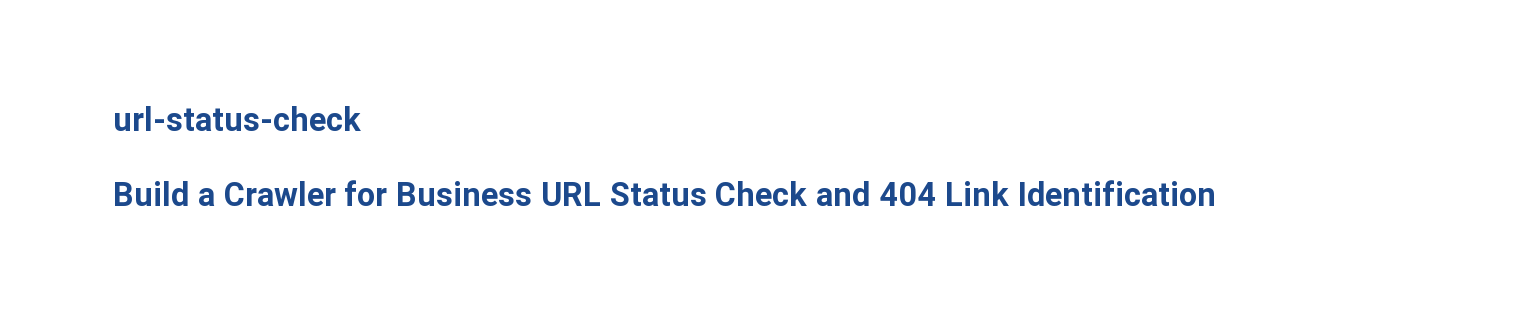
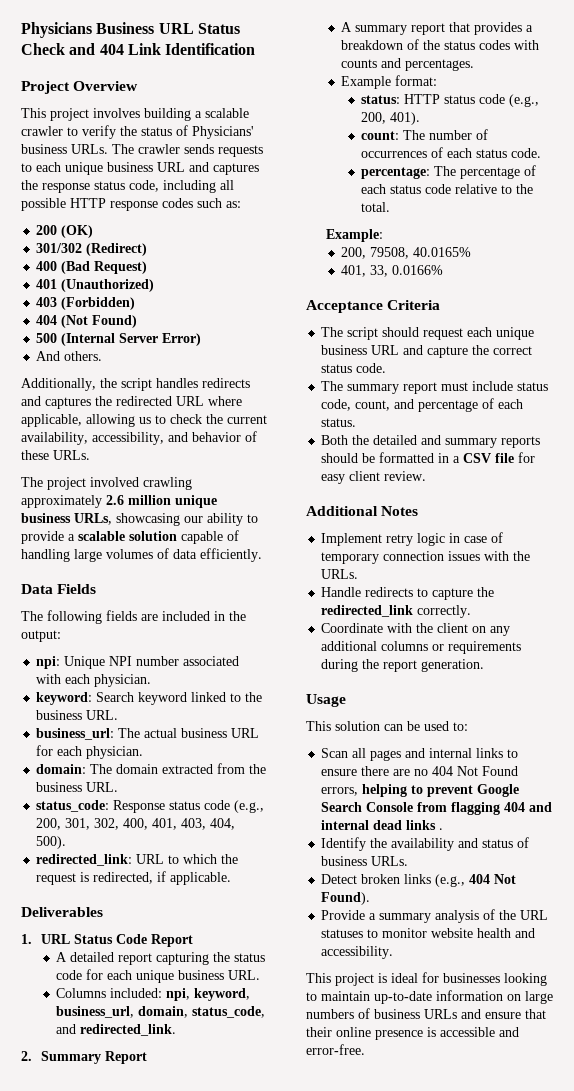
[113,106,361,131] [113,180,388,206] url-status-check // Build a Crawler for -> [21,22,92,38] Physicians
(1216, 193) none -> [21,81,139,94] [21,108,249,121] [21,125,254,139] [21,144,263,157] [21,162,259,175] [21,180,234,193] [21,198,241,211] [36,225,94,238] [36,243,148,256] [36,261,148,274] [36,279,155,292] [36,297,136,310] [36,315,138,328] [36,333,202,346] [36,351,103,361] [21,378,250,391] [21,396,242,409] [21,414,267,427] [21,431,257,445] [21,450,90,460] [21,477,192,490] [21,495,217,508] [21,513,258,526] [21,530,239,544] [21,548,262,562] [21,584,97,594] [21,610,246,624] [21,630,61,642] [36,656,240,669] [36,674,152,687] [36,692,263,705] [36,710,119,720] [36,728,260,740] [36,745,144,759] [36,763,267,774] [36,782,119,792] [36,800,265,813] [36,818,236,830] [36,836,67,849] [36,854,239,866] [36,871,232,885] [21,907,103,917] [21,934,193,947] [56,952,266,965] [56,969,261,983] [56,988,251,1001] [56,1006,266,1018] [56,1024,177,1036] [21,1051,147,1064] [341,22,534,35] [341,39,540,50] [341,58,475,71] [341,75,438,89] [361,94,540,107] [361,112,421,125] [361,129,489,140] [361,147,542,158] [361,165,537,179] [361,184,534,194] [361,202,391,212] [325,229,383,242] [341,247,472,259] [341,265,444,277] [306,300,441,313] [321,327,535,340] [321,345,533,358] [321,363,387,373] [321,381,549,394] [321,398,524,412] [321,418,357,427] [321,435,541,448] [321,452,536,463] [321,471,427,484] [306,506,419,516] [321,532,504,546] [321,551,531,564] [321,569,359,579] [321,587,495,600] [321,605,472,618] [321,623,511,636] [321,641,522,654] [321,659,485,672] [306,694,346,707] [306,721,468,731] [321,748,519,761] [321,766,519,776] [321,784,520,797] [321,802,553,815] [321,820,444,830] [321,837,530,851] [321,856,409,866] [321,874,517,887] [321,892,371,905] [321,909,549,923] [321,928,536,938] [321,946,394,959] [306,972,547,986] [306,990,553,1004] [306,1008,546,1019] [306,1027,519,1040] [306,1044,365,1055] // Project Overview // This project involves building a scalable crawler to verify the status of Physicians' business URLs. The crawler sends requests to each unique business URL and captures the response status code, including all possible HTTP response codes such as: // 200 (OK) // 301/302 (Redirect) // 400 (Bad Request) // 401 (Unauthorized) // 403 (Forbidden) // 404 (Not Found) // 500 (Internal Server Error) // And others. // Additionally, the script handles redirects and captures the redirected URL where applicable, allowing us to check the current availability, accessibility, and behavior of these URLs. // The project involved crawling approximately 2.6 million unique business URLs, showcasing our ability to provide a scalable solution capable of handling large volumes of data efficiently. // Data Fields // The following fields are included in the output: // npi: Unique NPI number associated with each physician. // keyword: Search keyword linked to the business URL. // business_url: The actual business URL for each physician. // domain: The domain extracted from the business URL. // status_code: Response status code (e.g., 200, 301, 302, 400, 401, 403, 404, 500). // redirected_link: URL to which the request is redirected, if applicable. // Deliverables // 1. URL Status Code Report // A detailed report capturing the status code for each unique business URL. // Columns included: npi, keyword, business_url, domain, status_code, and redirected_link. // 2. Summary Report // A summary report that provides a breakdown of the status codes with counts and percentages. // Example format: // status: HTTP status code (e.g., 200, 401). // count: The number of occurrences of each status code. // percentage: The percentage of each status code relative to the total. // Example: // 200, 79508, 40.0165% // 401, 33, 0.0166% // Acceptance Criteria // The script should request each unique business URL and capture the correct status code. // The summary report must include status code, count, and percentage of each status. // Both the detailed and summary reports should be formatted in a CSV file for easy client review. // Additional Notes // Implement retry logic in case of temporary connection issues with the URLs. // Handle redirects to capture the redirected_link correctly. // Coordinate with the client on any additional columns or requirements during the report generation. // Usage // This solution can be used to: // Scan all pages and internal links to ensure there are no 404 Not Found errors, helping to prevent Google Search Console from flagging 404 and internal dead links . // Identify the availability and status of business URLs. // Detect broken links (e.g., 404 Not Found). // Provide a summary analysis of the URL statuses to monitor website health and accessibility. // This project is ideal for businesses looking to maintain up-to-date information on large numbers of business URLs and ensure that their online presence is accessible and error-free.

